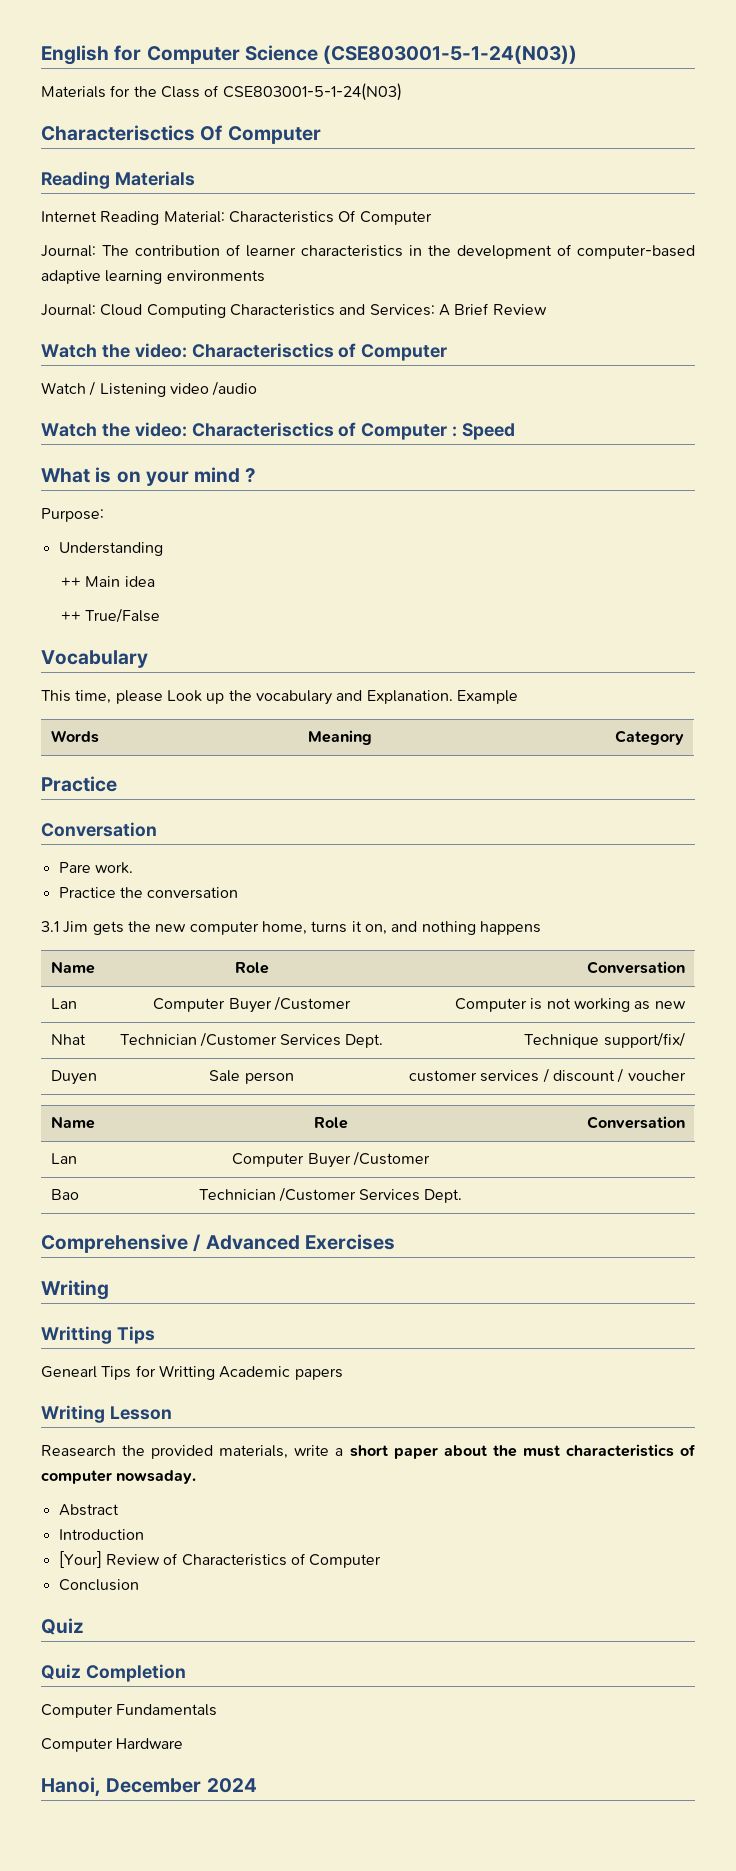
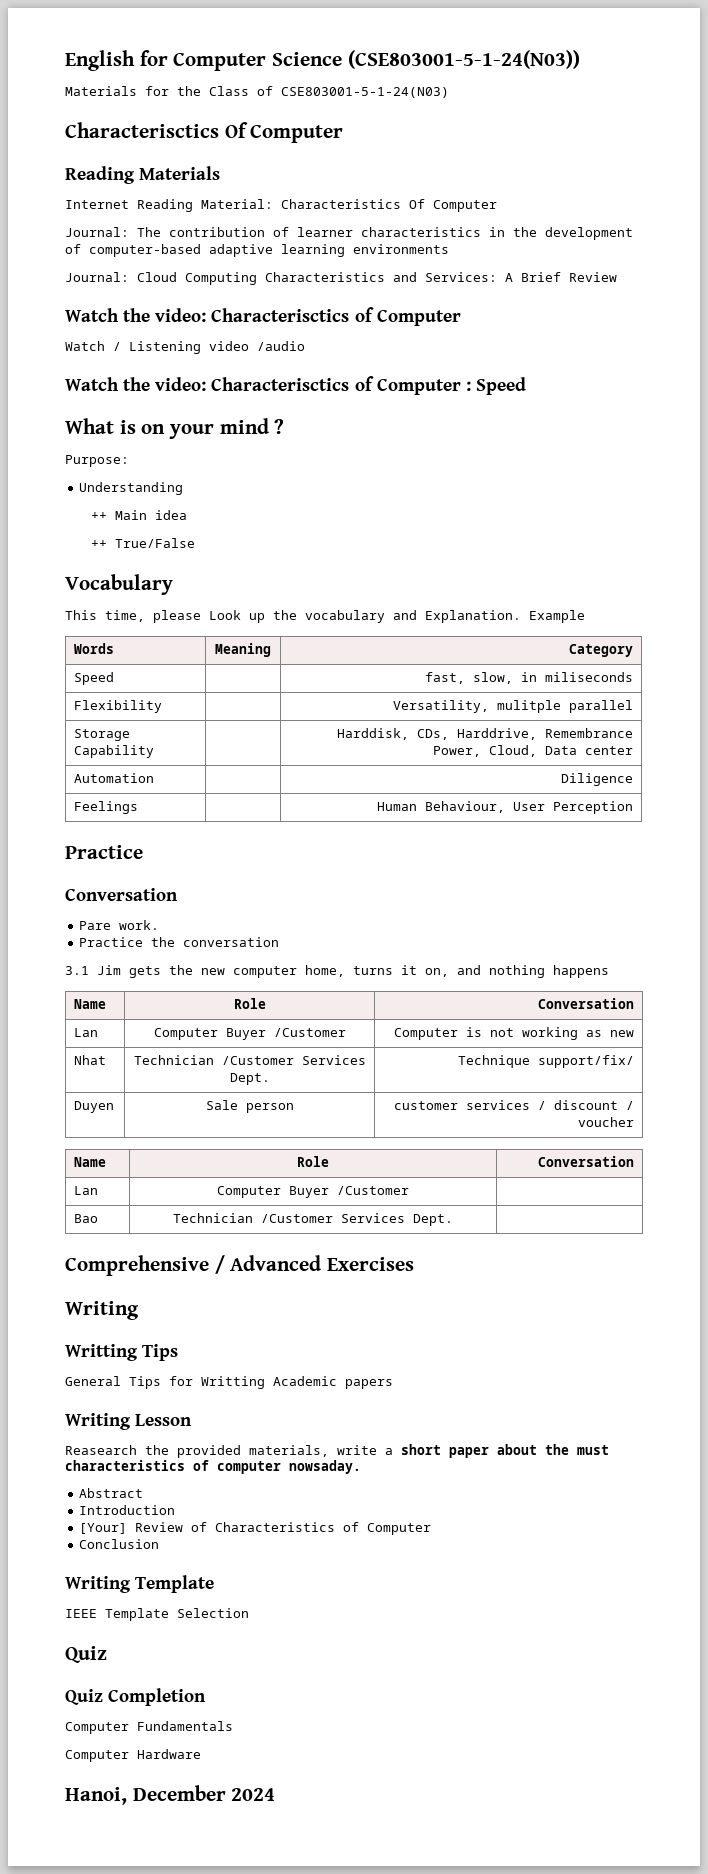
(684, 737) none -> [74,672,115,685] [424,672,633,684] [74,700,163,713] [392,700,633,713] [74,729,131,741] [74,745,155,758] [336,728,633,740] [432,745,633,757] [74,773,155,783] [560,773,633,786] [74,801,139,814] [376,801,633,814] // Speed | | fast, slow, in miliseconds // Flexibility | | Versatility, mulitple parallel // Storage Capability | | Harddisk, CDs, Harddrive, Remembrance Power, Cloud, Data center // Automation | | Diligence // Feelings | | Human Behaviour, User Perception
[41,1366,97,1378] Genearl -> [65,1376,121,1386] General
(139, 1585) none -> [65,1575,215,1593] [65,1608,249,1621] // Writing Template // IEEE Template Selection

